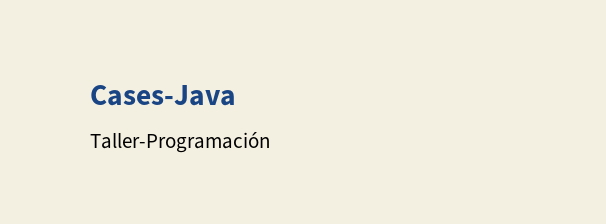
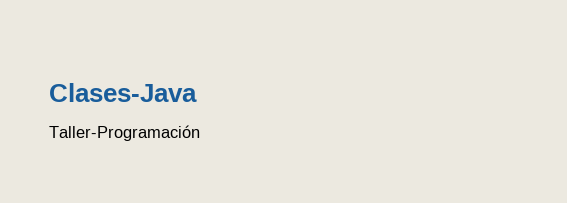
[90,85,236,106] Cases-Java -> [49,83,197,102] Clases-Java

